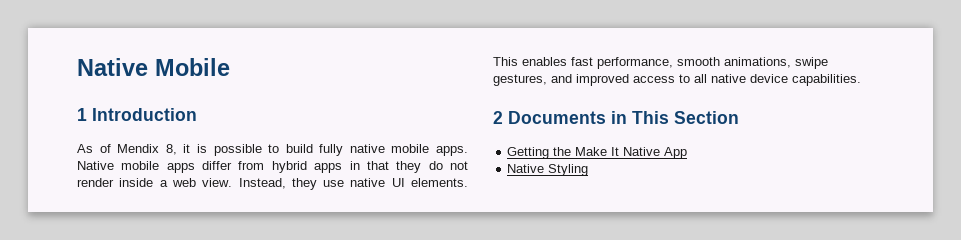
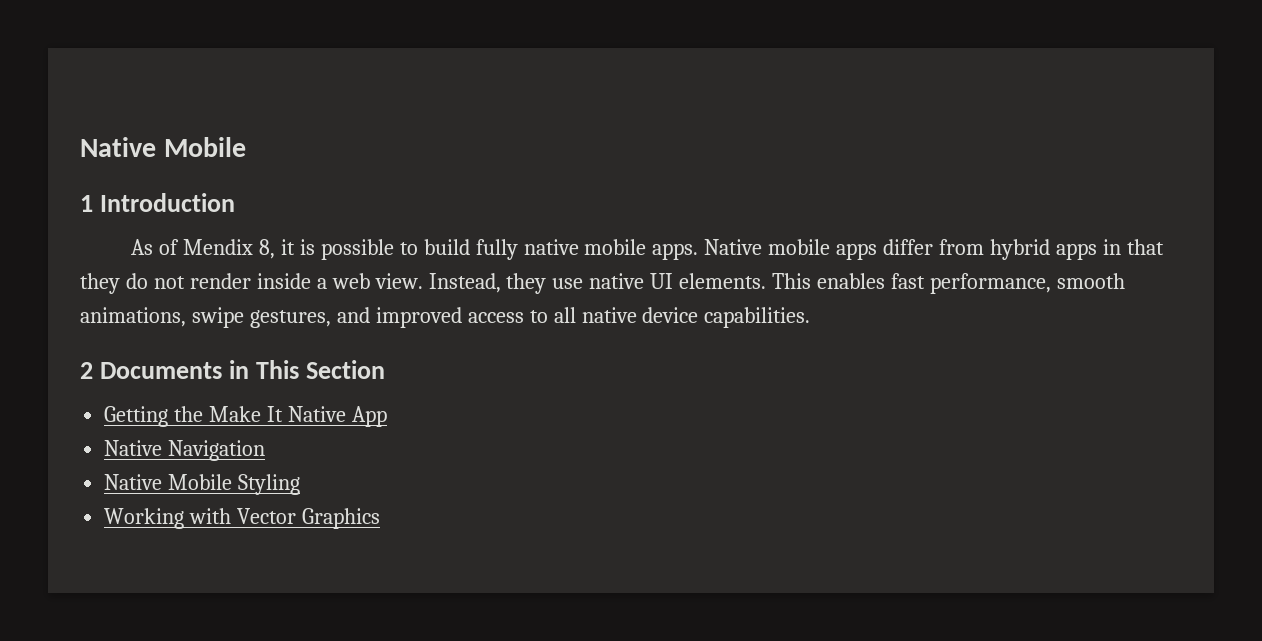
[548,164,589,176] Styling -> [168,440,266,461] [104,474,301,495] [104,508,381,529] Navigation // Native Mobile Styling // Working with Vector Graphics

